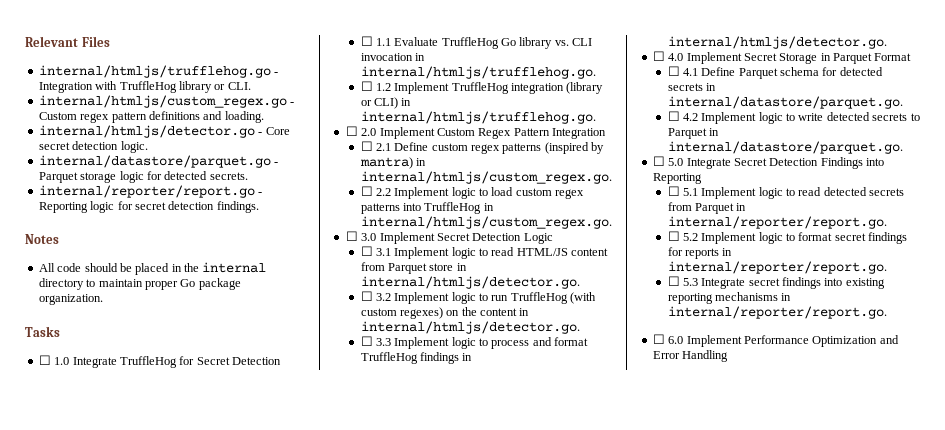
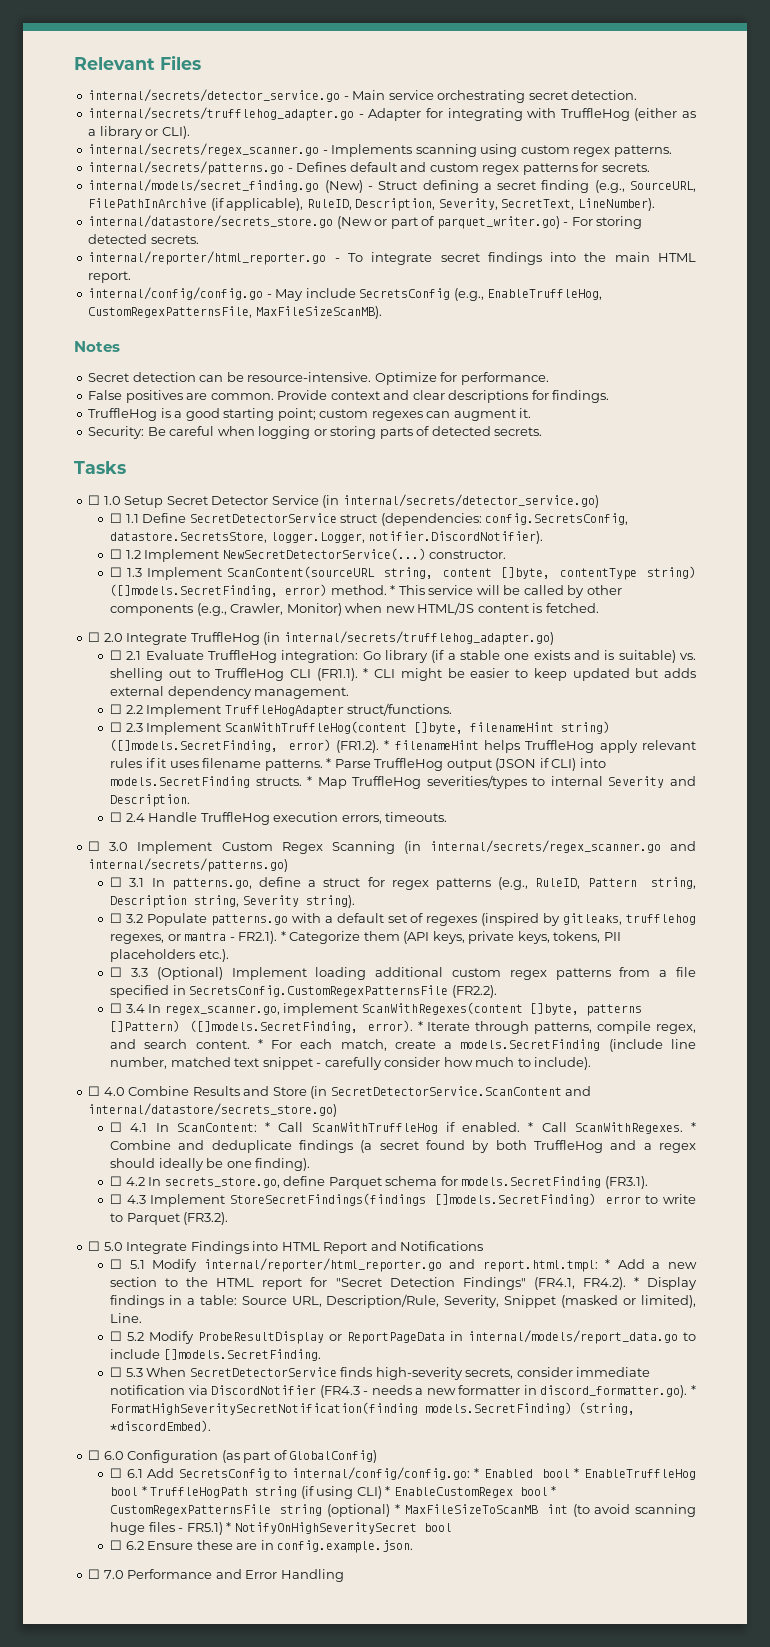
[38,65,279,78] [38,81,251,93] [38,95,295,108] [38,111,264,123] [38,125,290,138] [38,141,148,153] [38,155,279,168] [38,171,248,183] [38,185,263,198] [38,201,259,213] [25,234,59,244] [38,262,267,275] [38,278,241,290] [38,294,103,305] [25,326,60,337] [38,355,281,368] [360,36,593,49] [360,53,425,61] [360,66,596,79] [360,81,604,94] [360,97,412,109] [360,111,596,124] [345,126,606,139] [360,141,605,154] [359,157,426,169] [360,171,612,184] [360,186,585,199] [360,202,494,214] [360,216,612,229] [345,231,553,244] [360,246,609,259] [360,262,467,274] [360,276,580,289] [360,291,597,304] [360,307,530,319] [360,321,580,334] [360,336,589,349] [360,352,473,364] [667,36,887,49] [652,51,912,64] [667,66,883,79] [667,83,716,91] [667,96,903,109] [667,111,920,124] [667,128,719,139] [667,141,903,154] [652,156,884,169] [652,173,702,184] [667,186,905,199] [667,202,747,214] [667,216,887,229] [667,231,908,244] [667,247,733,259] [667,261,887,274] [667,276,885,289] [667,292,792,304] [667,306,887,319] [652,334,878,347] internal/htmljs/trufflehog.go - Integration with TruffleHog library or CLI. // internal/htmljs/custom_regex.go - Custom regex pattern definitions and loading. // internal/htmljs/detector.go - Core secret detection logic. // internal/datastore/parquet.go - Parquet storage logic for detected secrets. // internal/reporter/report.go - Reporting logic for secret detection findings. // Notes // All code should be placed in the internal directory to maintain proper Go package organization. // Tasks // ☐ 1.0 Integrate TruffleHog for Secret Detection // ☐ 1.1 Evaluate TruffleHog Go library vs. CLI invocation in internal/htmljs/trufflehog.go. // ☐ 1.2 Implement TruffleHog integration (library or CLI) in internal/htmljs/trufflehog.go. // ☐ 2.0 Implement Custom Regex Pattern Integration // ☐ 2.1 Define custom regex patterns (inspired by mantra) in internal/htmljs/custom_regex.go. // ☐ 2.2 Implement logic to load custom regex patterns into TruffleHog in internal/htmljs/custom_regex.go. // ☐ 3.0 Implement Secret Detection Logic // ☐ 3.1 Implement logic to read HTML/JS content from Parquet store in internal/htmljs/detector.go. // ☐ 3.2 Implement logic to run TruffleHog (with custom regexes) on the content in internal/htmljs/detector.go. // ☐ 3.3 Implement logic to process and format TruffleHog findings in internal/htmljs/detector.go. // ☐ 4.0 Implement Secret Storage in Parquet Format // ☐ 4.1 Define Parquet schema for detected secrets in internal/datastore/parquet.go. // ☐ 4.2 Implement logic to write detected secrets to Parquet in internal/datastore/parquet.go. // ☐ 5.0 Integrate Secret Detection Findings into Reporting // ☐ 5.1 Implement logic to read detected secrets from Parquet in internal/reporter/report.go. // ☐ 5.2 Implement logic to format secret findings for reports in internal/reporter/report.go. // ☐ 5.3 Integrate secret findings into existing reporting mechanisms in internal/reporter/report.go. // ☐ 6.0 Implement Performance Optimization -> [88,89,638,103] [88,107,696,121] [88,126,190,139] [88,143,672,157] [88,161,650,175] [88,179,696,193] [88,198,655,211] [88,215,643,229] [88,234,199,244] [88,251,696,265] [88,271,132,283] [88,287,603,301] [88,306,382,319] [74,341,120,352] [88,372,549,385] [88,390,610,403] [88,408,532,421] [88,426,543,439] [74,461,126,474] [88,494,599,508] [110,513,629,526] [110,531,544,544] [110,548,507,562] [110,566,696,580] [110,584,622,598] [110,602,599,616] [88,631,554,645] [110,650,697,663] [110,668,696,681] [110,686,350,699] [110,703,453,717] [110,721,610,735] [110,739,696,753] [110,758,606,771] [110,775,696,789] [110,794,191,807] [110,812,448,825] [88,840,696,854] [88,858,289,872] [110,877,696,890] [110,895,355,908] [110,913,696,926] [110,931,621,944] [110,949,229,962] [110,967,696,980] [110,985,497,998] [110,1002,642,1016] [110,1020,696,1034] [110,1039,696,1052] [110,1057,592,1070] [88,1086,592,1099] [88,1103,338,1117] [110,1122,696,1134] [110,1140,696,1153] [110,1158,311,1171] [110,1176,648,1189] [110,1193,696,1207] [110,1212,229,1225] [88,1241,484,1254] [110,1258,697,1272] [110,1277,697,1290] [110,1294,696,1308] [110,1313,143,1323] [110,1330,696,1344] [110,1349,321,1361] [110,1367,651,1380] [110,1385,697,1398] [110,1402,636,1415] [110,1420,212,1432] [88,1450,378,1463] [110,1467,696,1480] [110,1486,557,1499] [110,1504,697,1517] [110,1522,452,1535] [110,1540,414,1553] [88,1569,213,1579] internal/secrets/detector_service.go - Main service orchestrating secret detection. // internal/secrets/trufflehog_adapter.go - Adapter for integrating with TruffleHog (either as a library or CLI). // internal/secrets/regex_scanner.go - Implements scanning using custom regex patterns. // internal/secrets/patterns.go - Defines default and custom regex patterns for secrets. // internal/models/secret_finding.go (New) - Struct defining a secret finding (e.g., SourceURL, FilePathInArchive (if applicable), RuleID, Description, Severity, SecretText, LineNumber). // internal/datastore/secrets_store.go (New or part of parquet_writer.go) - For storing detected secrets. // internal/reporter/html_reporter.go - To integrate secret findings into the main HTML report. // internal/config/config.go - May include SecretsConfig (e.g., EnableTruffleHog, CustomRegexPatternsFile, MaxFileSizeScanMB). // Notes // Secret detection can be resource-intensive. Optimize for performance. // False positives are common. Provide context and clear descriptions for findings. // TruffleHog is a good starting point; custom regexes can augment it. // Security: Be careful when logging or storing parts of detected secrets. // Tasks // ☐ 1.0 Setup Secret Detector Service (in internal/secrets/detector_service.go) // ☐ 1.1 Define SecretDetectorService struct (dependencies: config.SecretsConfig, datastore.SecretsStore, logger.Logger, notifier.DiscordNotifier). // ☐ 1.2 Implement NewSecretDetectorService(...) constructor. // ☐ 1.3 Implement ScanContent(sourceURL string, content []byte, contentType string) ([]models.SecretFinding, error) method. * This service will be called by other components (e.g., Crawler, Monitor) when new HTML/JS content is fetched. // ☐ 2.0 Integrate TruffleHog (in internal/secrets/trufflehog_adapter.go) // ☐ 2.1 Evaluate TruffleHog integration: Go library (if a stable one exists and is suitable) vs. shelling out to TruffleHog CLI (FR1.1). * CLI might be easier to keep updated but adds external dependency management. // ☐ 2.2 Implement TruffleHogAdapter struct/functions. // ☐ 2.3 Implement ScanWithTruffleHog(content []byte, filenameHint string) ([]models.SecretFinding, error) (FR1.2). * filenameHint helps TruffleHog apply relevant rules if it uses filename patterns. * Parse TruffleHog output (JSON if CLI) into models.SecretFinding structs. * Map TruffleHog severities/types to internal Severity and Description. // ☐ 2.4 Handle TruffleHog execution errors, timeouts. // ☐ 3.0 Implement Custom Regex Scanning (in internal/secrets/regex_scanner.go and internal/secrets/patterns.go) // ☐ 3.1 In patterns.go, define a struct for regex patterns (e.g., RuleID, Pattern string, Description string, Severity string). // ☐ 3.2 Populate patterns.go with a default set of regexes (inspired by gitleaks, trufflehog regexes, or mantra - FR2.1). * Categorize them (API keys, private keys, tokens, PII placeholders etc.). // ☐ 3.3 (Optional) Implement loading additional custom regex patterns from a file specified in SecretsConfig.CustomRegexPatternsFile (FR2.2). // ☐ 3.4 In regex_scanner.go, implement ScanWithRegexes(content []byte, patterns []Pattern) ([]models.SecretFinding, error). * Iterate through patterns, compile regex, and search content. * For each match, create a models.SecretFinding (include line number, matched text snippet - carefully consider how much to include). // ☐ 4.0 Combine Results and Store (in SecretDetectorService.ScanContent and internal/datastore/secrets_store.go) // ☐ 4.1 In ScanContent: * Call ScanWithTruffleHog if enabled. * Call ScanWithRegexes. * Combine and deduplicate findings (a secret found by both TruffleHog and a regex should ideally be one finding). // ☐ 4.2 In secrets_store.go, define Parquet schema for models.SecretFinding (FR3.1). // ☐ 4.3 Implement StoreSecretFindings(findings []models.SecretFinding) error to write to Parquet (FR3.2). // ☐ 5.0 Integrate Findings into HTML Report and Notifications // ☐ 5.1 Modify internal/reporter/html_reporter.go and report.html.tmpl: * Add a new section to the HTML report for "Secret Detection Findings" (FR4.1, FR4.2). * Display findings in a table: Source URL, Description/Rule, Severity, Snippet (masked or limited), Line. // ☐ 5.2 Modify ProbeResultDisplay or ReportPageData in internal/models/report_data.go to include []models.SecretFinding. // ☐ 5.3 When SecretDetectorService finds high-severity secrets, consider immediate notification via DiscordNotifier (FR4.3 - needs a new formatter in discord_formatter.go). * FormatHighSeveritySecretNotification(finding models.SecretFinding) (string, *discordEmbed). // ☐ 6.0 Configuration (as part of GlobalConfig) // ☐ 6.1 Add SecretsConfig to internal/config/config.go: * Enabled bool * EnableTruffleHog bool * TruffleHogPath string (if using CLI) * EnableCustomRegex bool * CustomRegexPatternsFile string (optional) * MaxFileSizeToScanMB int (to avoid scanning huge files - FR5.1) * NotifyOnHighSeveritySecret bool // ☐ 6.2 Ensure these are in config.example.json. // ☐ 7.0 Performance

